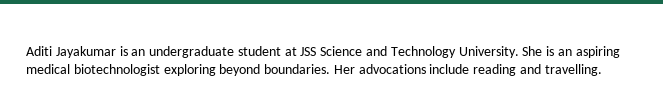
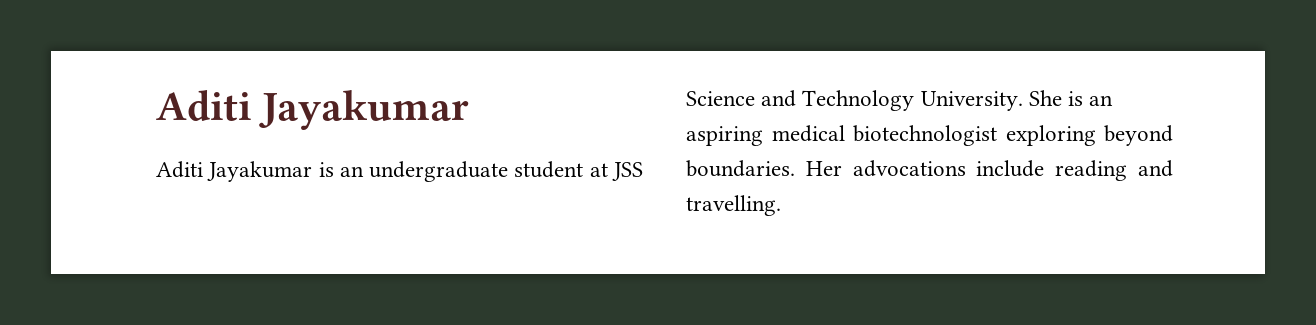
[26,46,116,58] Aditi Jayakumar -> [156,90,470,130] [156,161,313,182] Aditi Jayakumar // Aditi Jayakumar

